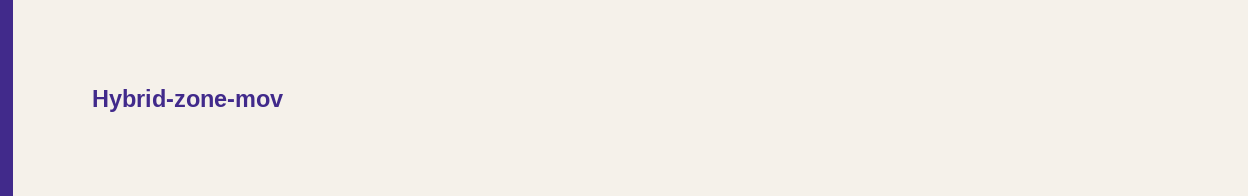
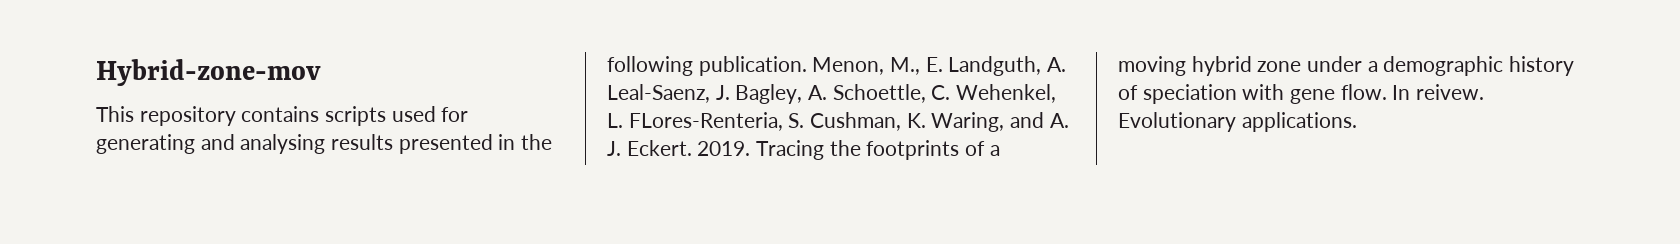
(283, 100) none -> [96,106,469,126] [96,134,553,154] [607,56,1067,76] [607,84,1057,104] [607,112,1069,132] [607,140,1000,160] [1118,56,1575,76] [1118,84,1485,104] [1118,112,1357,132] // This repository contains scripts used for generating and analysing results presented in the following publication. Menon, M., E. Landguth, A. Leal-Saenz, J. Bagley, A. Schoettle, C. Wehenkel, L. FLores-Renteria, S. Cushman, K. Waring, and A. J. Eckert. 2019. Tracing the footprints of a moving hybrid zone under a demographic history of speciation with gene flow. In reivew. Evolutionary applications.

